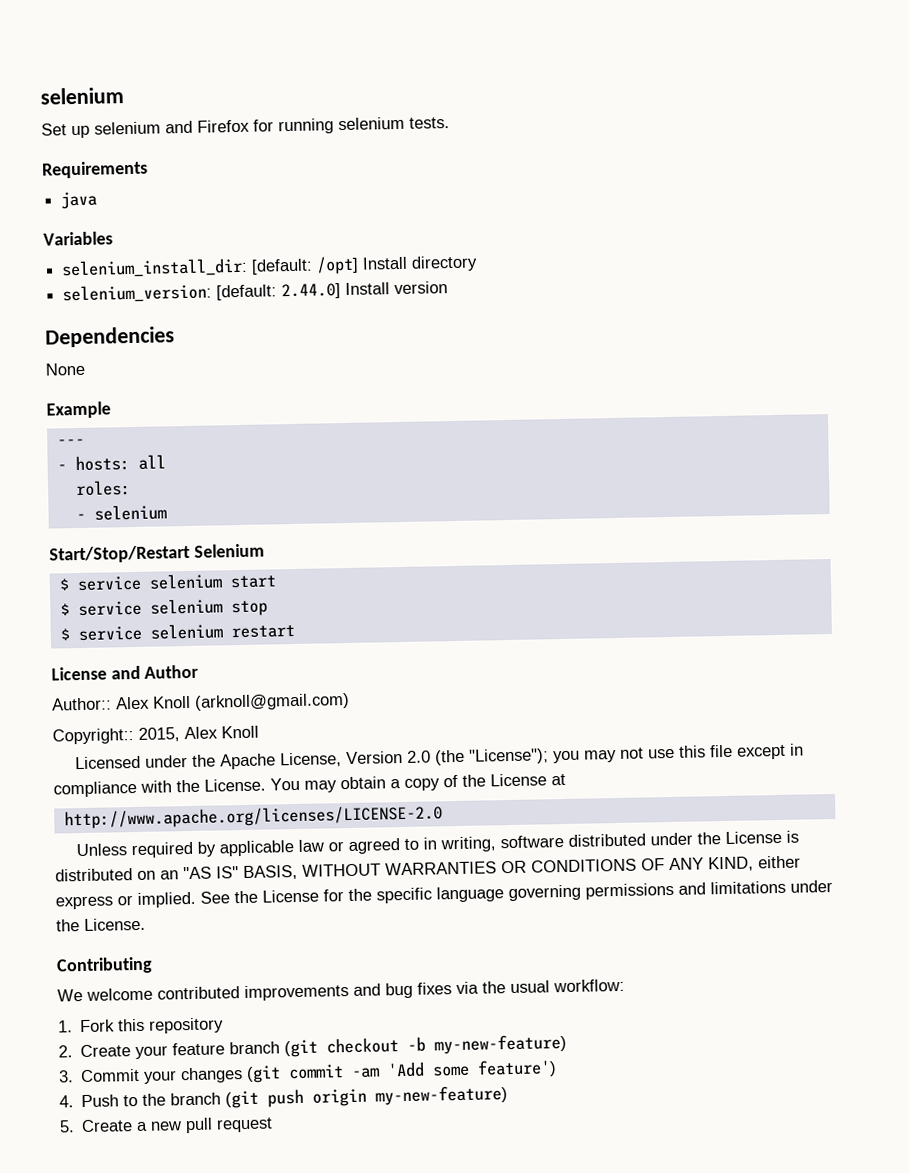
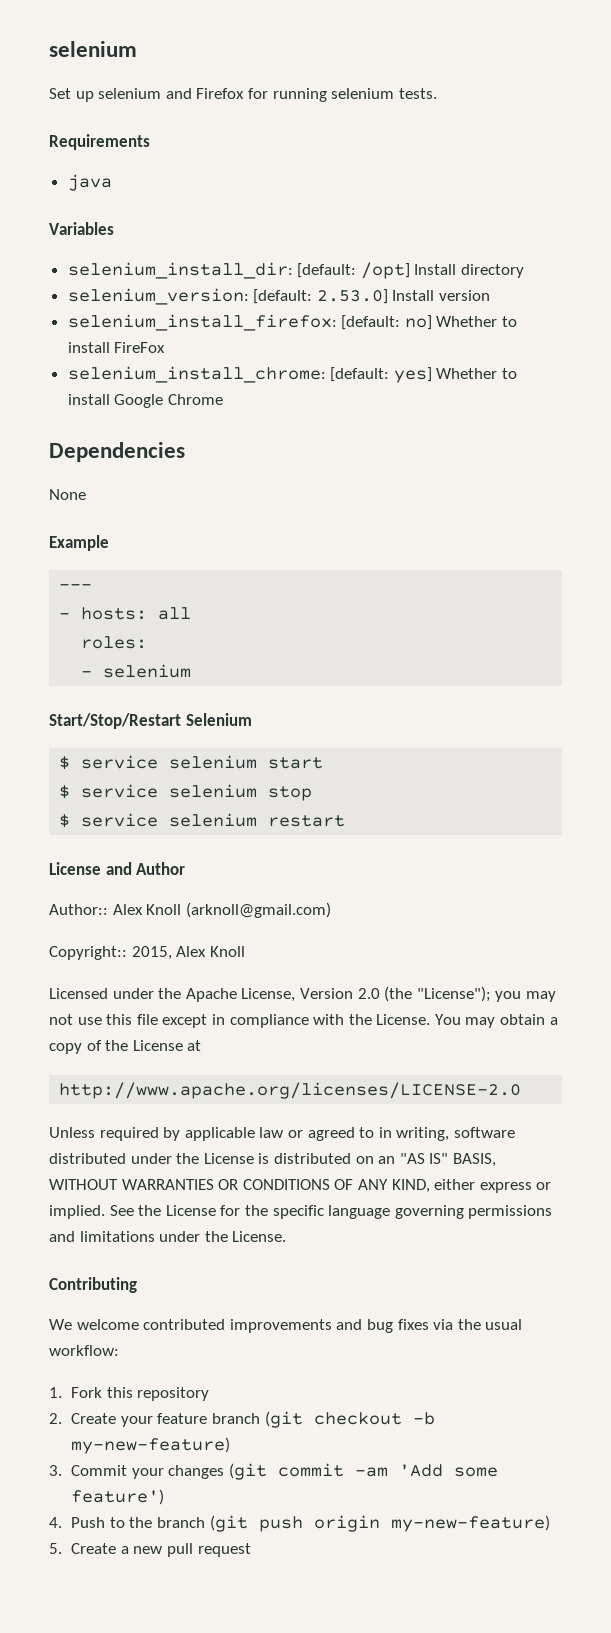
[281,283,342,300] 2.44.0] -> [316,289,388,304] 2.53.0]
(449, 288) none -> [67,314,518,331] [67,342,166,353] [67,366,518,383] [67,394,223,408] // selenium_install_firefox: [default: no] Whether to install FireFox // selenium_install_chrome: [default: yes] Whether to install Google Chrome

